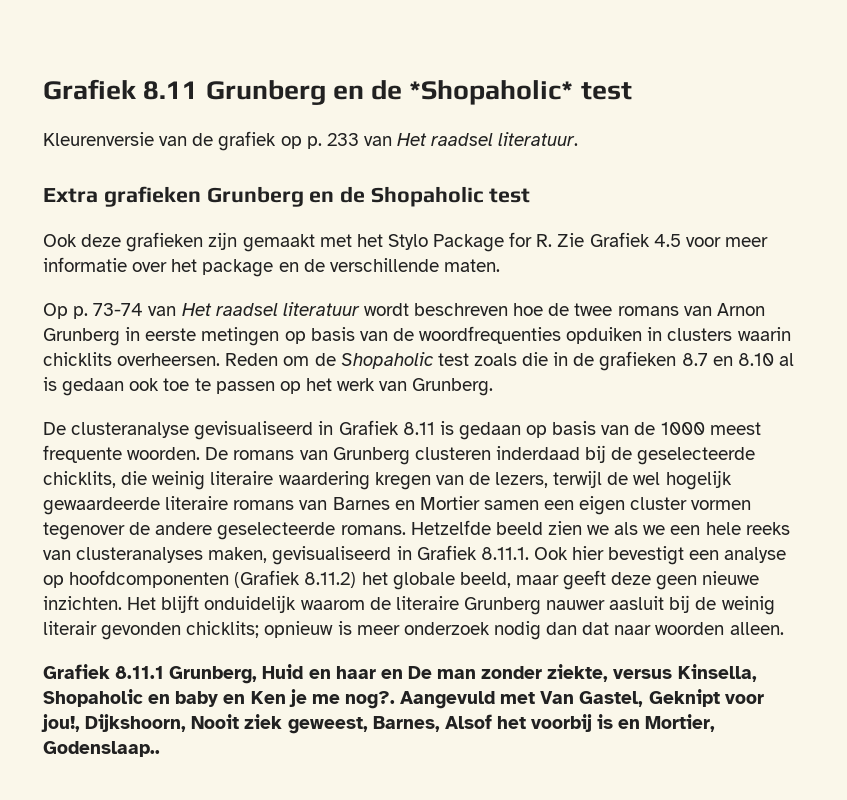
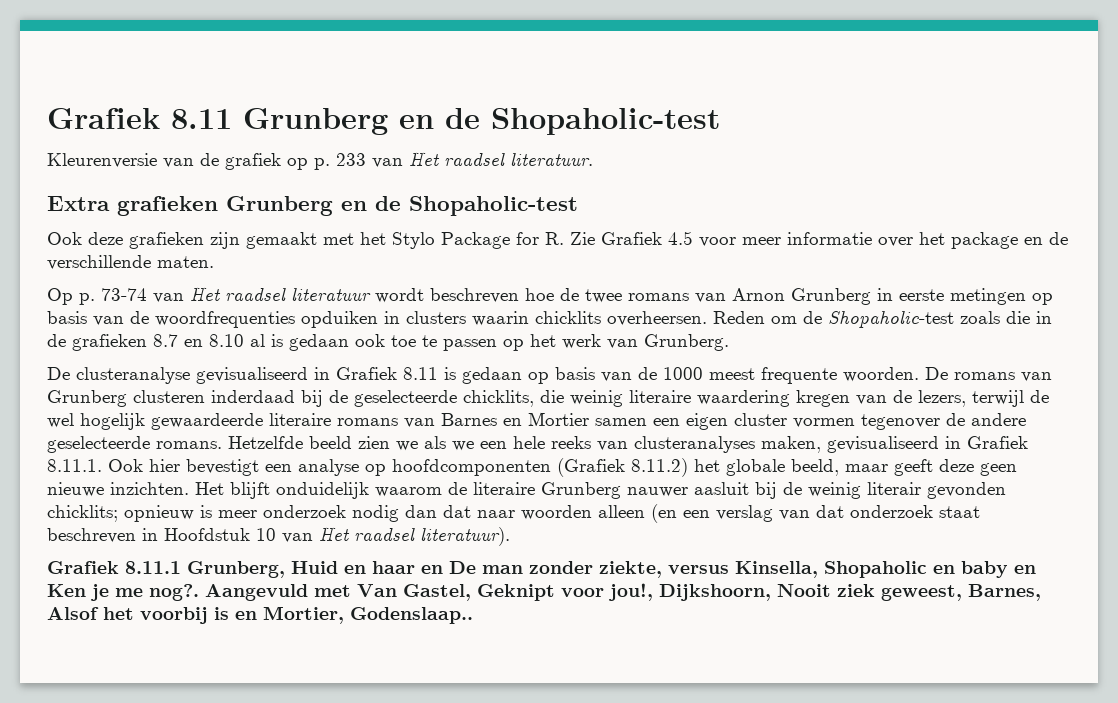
[409,80,632,105] *Shopaholic* test -> [491,108,720,135] Shopaholic-test
[371,186,530,207] Shopaholic test -> [409,196,578,216] Shopaholic-test
[340,352,469,369] Shopaholic test -> [828,311,954,328] Shopaholic-test
[729,622,784,635] alleen. -> [598,504,980,523] [47,527,510,546] alleen (en een verslag van dat onderzoek staat beschreven in Hoofdstuk 10 van Het raadsel literatuur).

